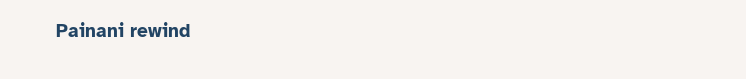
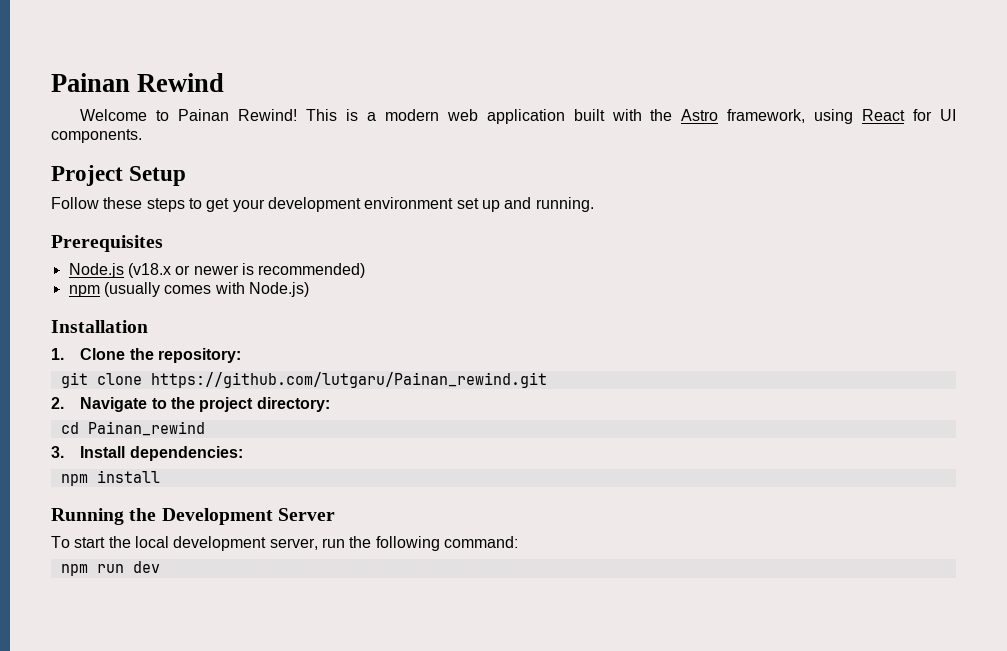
[56,22,190,37] Painani rewind -> [51,73,225,92] [80,109,957,124] [51,129,142,143] [51,165,187,186] [51,197,594,212] [51,235,163,252] [68,263,366,278] [68,282,309,297] [51,320,148,333] [51,348,242,363] [60,372,547,388] [51,397,330,412] [60,421,205,436] [51,446,243,461] [60,470,160,486] [51,508,335,525] [51,536,518,551] [60,561,160,576] Painan Rewind // Welcome to Painan Rewind! This is a modern web application built with the Astro framework, using React for UI components. // Project Setup // Follow these steps to get your development environment set up and running. // Prerequisites // Node.js (v18.x or newer is recommended) // npm (usually comes with Node.js) // Installation // 1. Clone the repository: // git clone https://github.com/lutgaru/Painan_rewind.git // 2. Navigate to the project directory: // cd Painan_rewind // 3. Install dependencies: // npm install // Running the Development Server // To start the local development server, run the following command: // npm run dev

